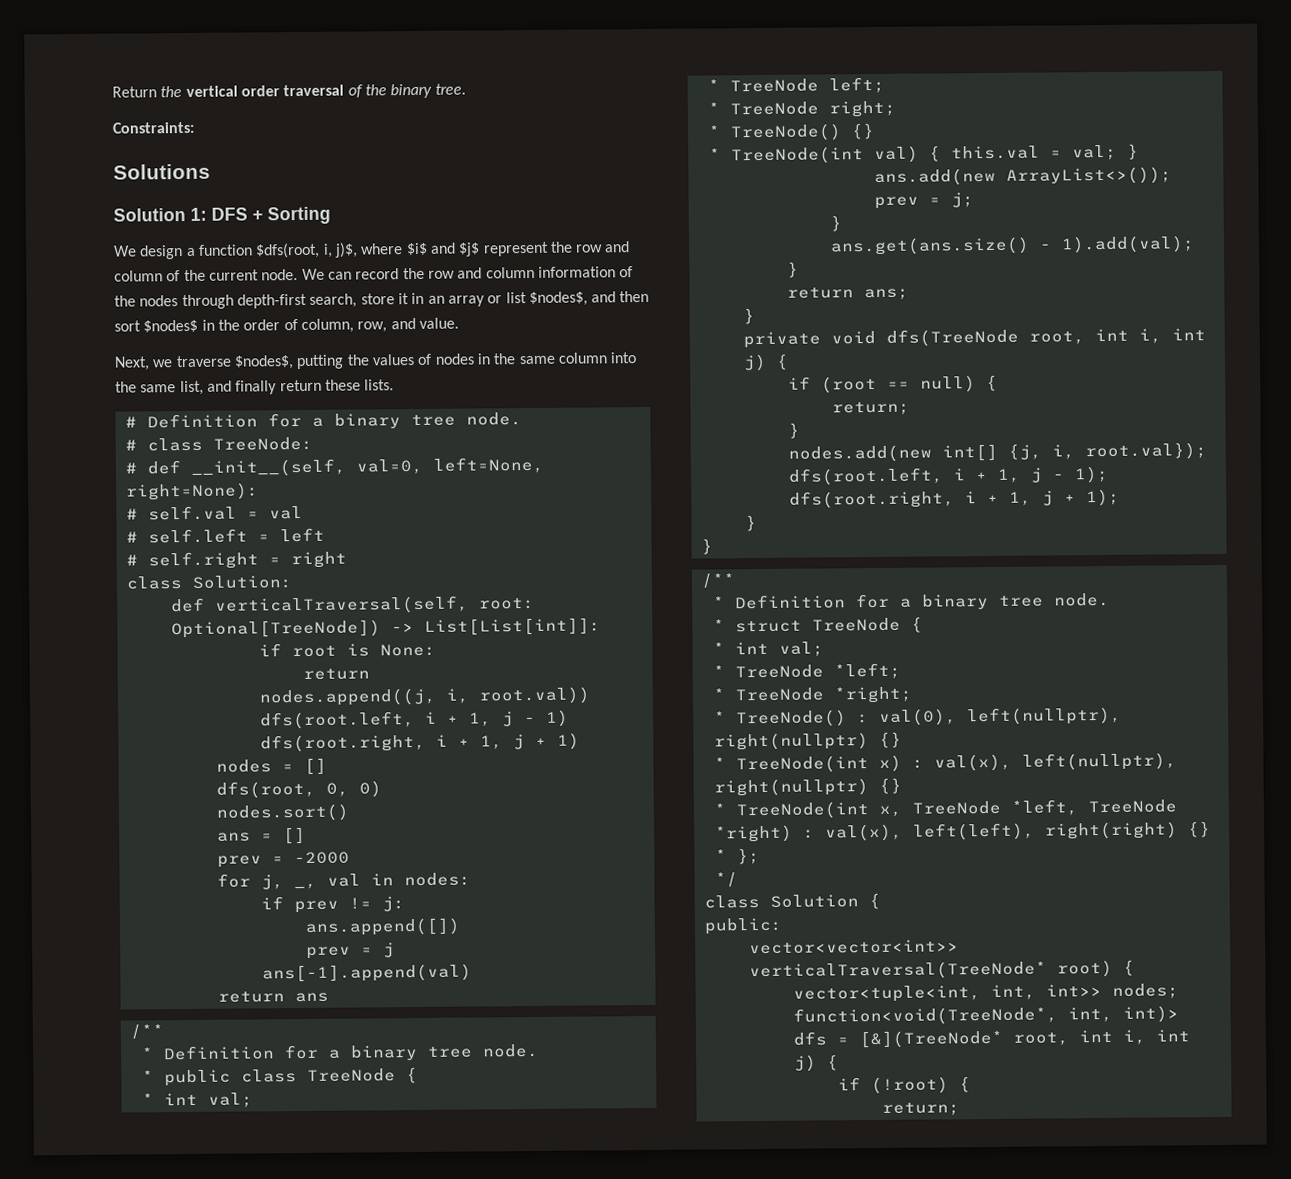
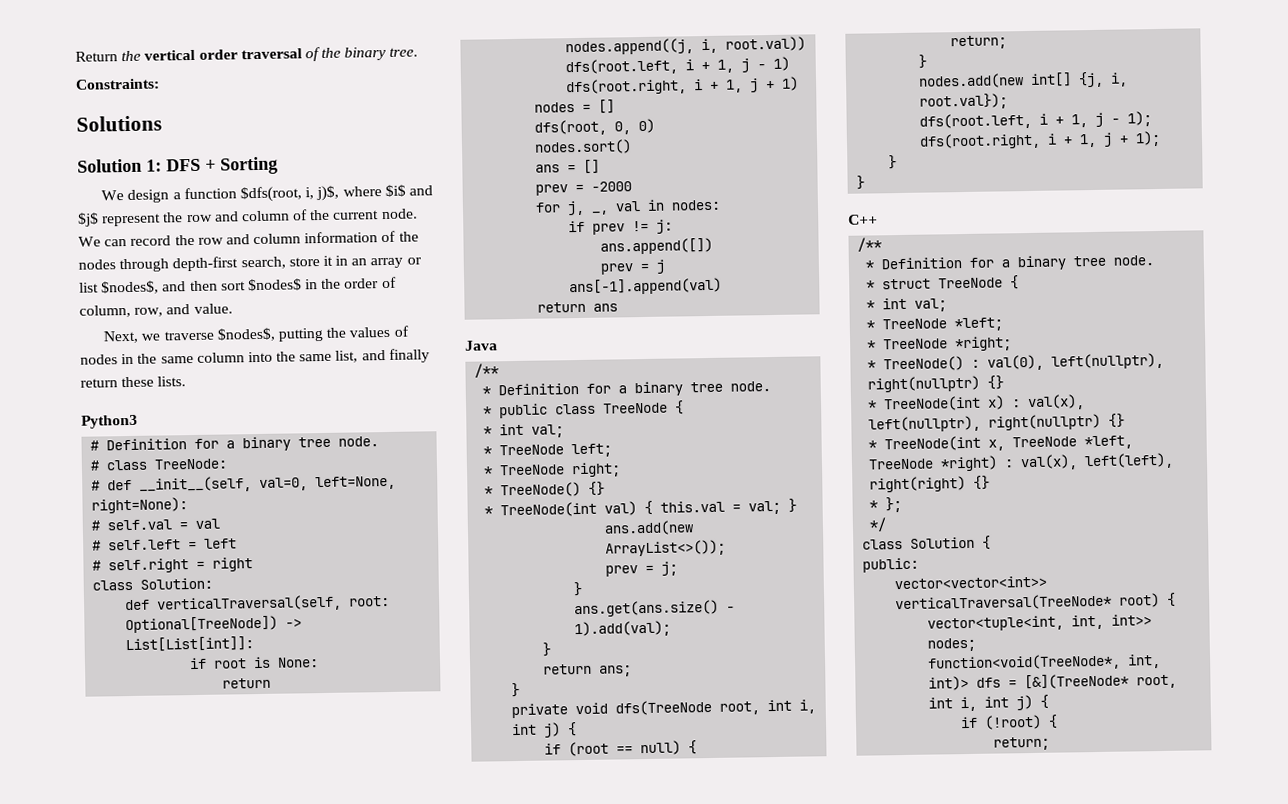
(395, 385) none -> [81,414,138,429] // Python3
(329, 997) none -> [465,340,498,351] // Java
(713, 546) none -> [848,214,878,225] // C++

